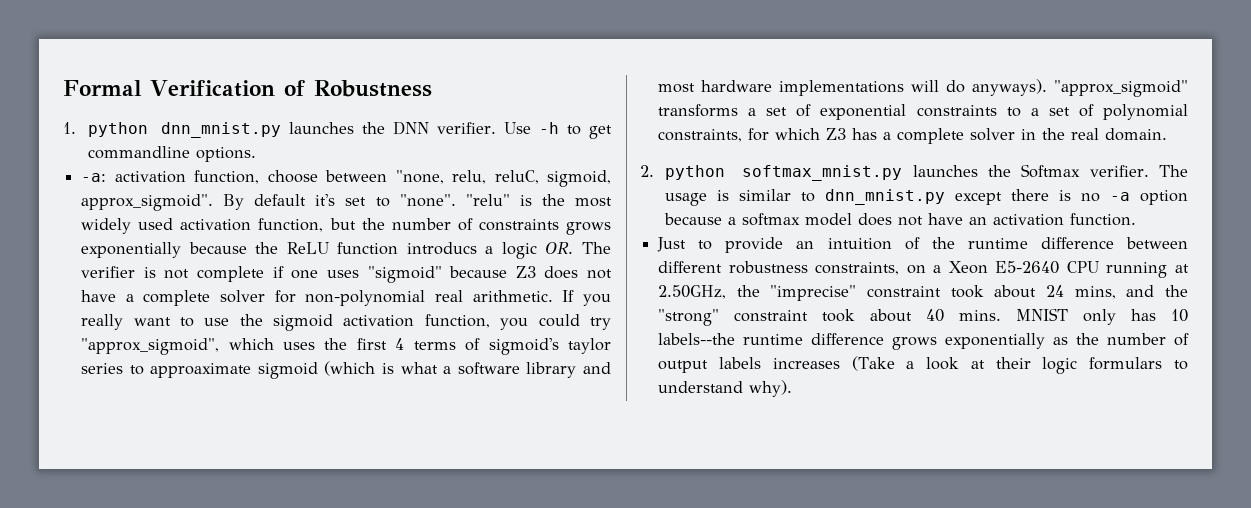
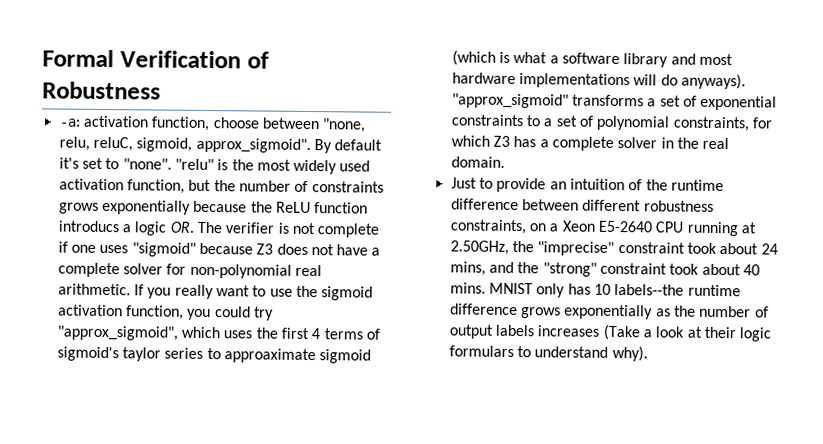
[63,121,613,139] [87,146,256,162] // 1. python dnn_mnist.py launches the DNN verifier. Use -h to get commandline options. -> (161, 90) none
[640,164,1188,181] [664,189,1188,206] [663,213,1136,226] // 2. python softmax_mnist.py launches the Softmax verifier. The usage is similar to dnn_mnist.py except there is no -a option because a softmax model does not have an activation function. -> (505, 162) none

